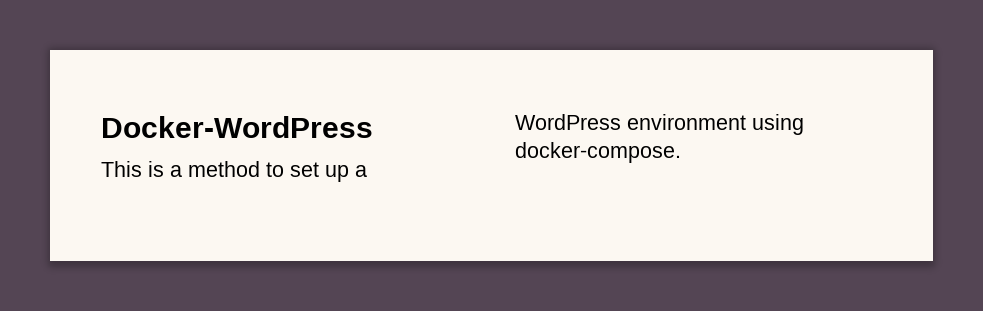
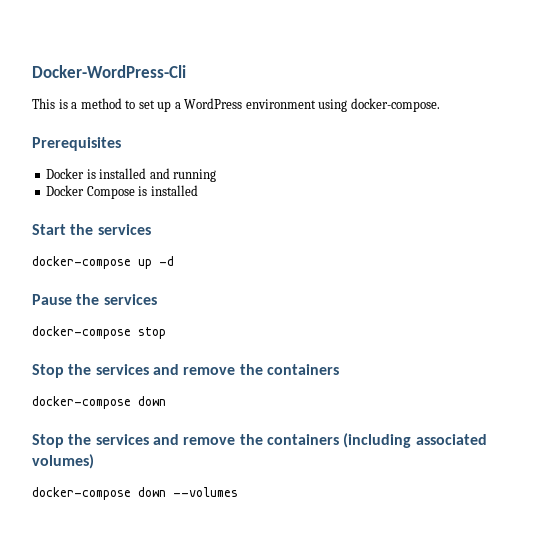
[101,116,373,138] Docker-WordPress -> [32,65,186,78] Docker-WordPress-Cli
(681, 152) none -> [32,137,121,151] [46,168,217,182] [46,185,198,199] [32,224,151,235] [32,256,174,269] [32,294,157,305] [32,326,166,339] [32,364,339,378] [32,396,166,409] [32,433,487,448] [32,454,94,469] [32,487,238,500] // Prerequisites // Docker is installed and running // Docker Compose is installed // Start the services // docker-compose up -d // Pause the services // docker-compose stop // Stop the services and remove the containers // docker-compose down // Stop the services and remove the containers (including associated volumes) // docker-compose down --volumes

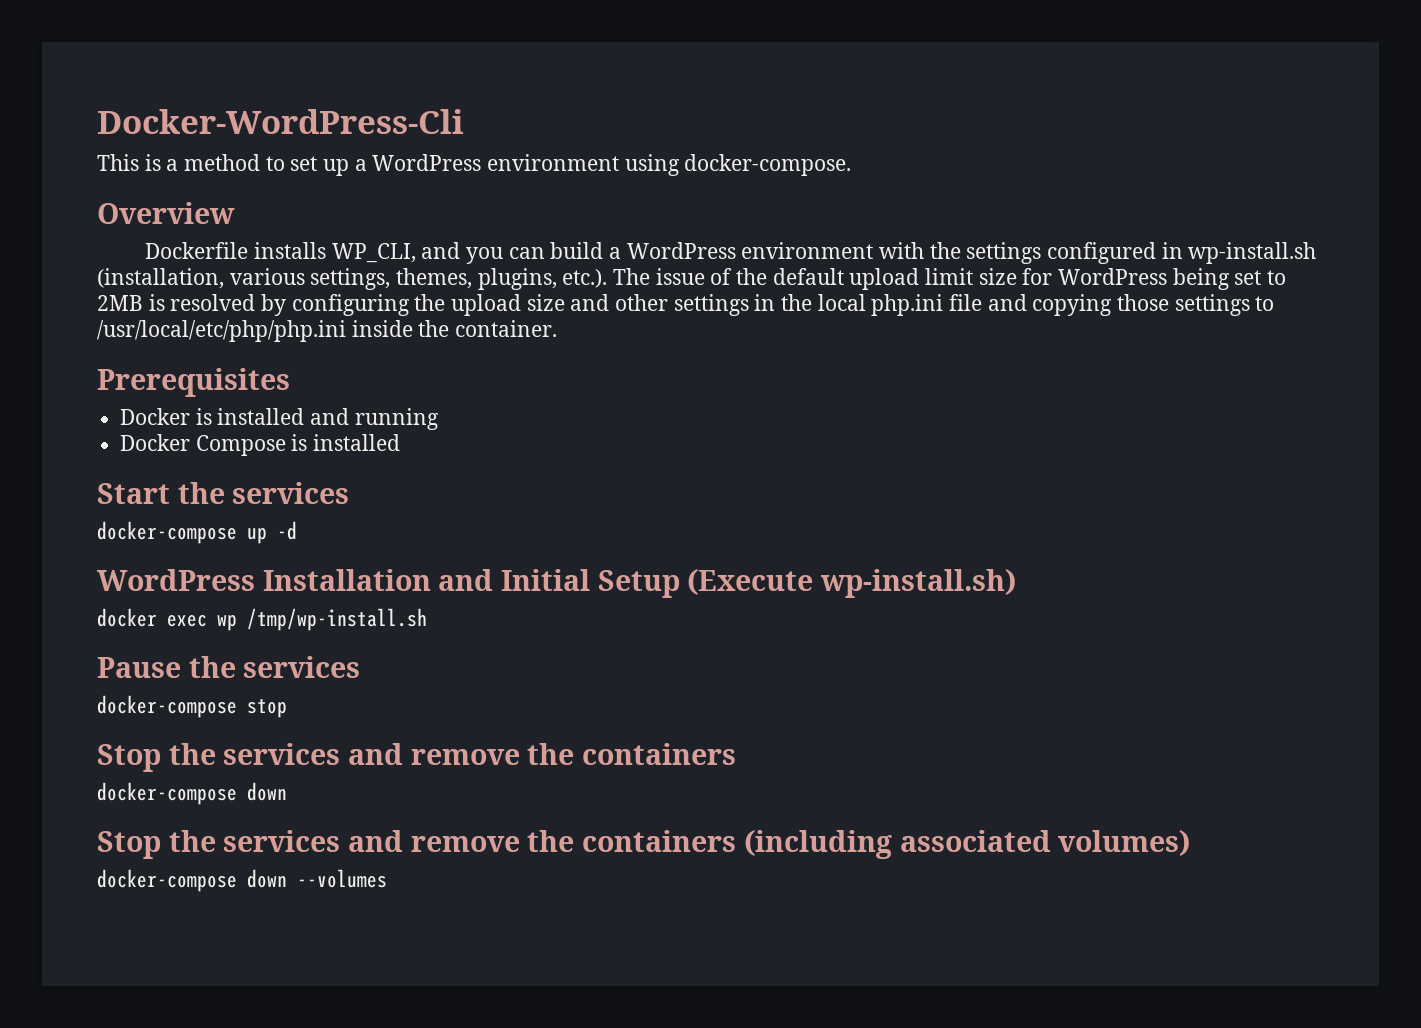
(440, 105) none -> [97,202,235,224] [145,242,1317,264] [97,268,1287,290] [97,294,1275,316] [97,320,558,342] // Overview // Dockerfile installs WP_CLI, and you can build a WordPress environment with the settings configured in wp-install.sh (installation, various settings, themes, plugins, etc.). The issue of the default upload limit size for WordPress being set to 2MB is resolved by configuring the upload size and other settings in the local php.ini file and copying those settings to /usr/local/etc/php/php.ini inside the container.
(174, 261) none -> [97,569,1017,598] [97,608,427,631] // WordPress Installation and Initial Setup (Execute wp-install.sh) // docker exec wp /tmp/wp-install.sh

